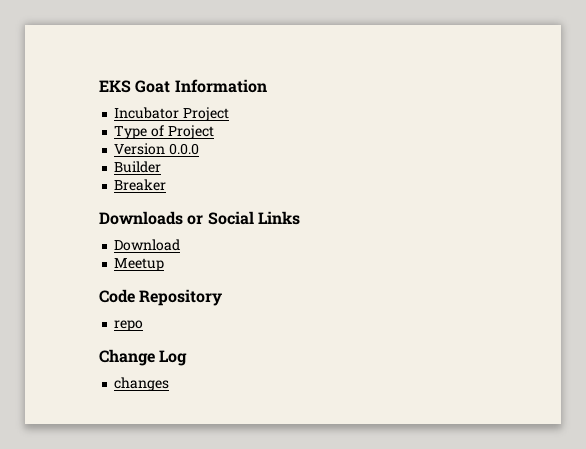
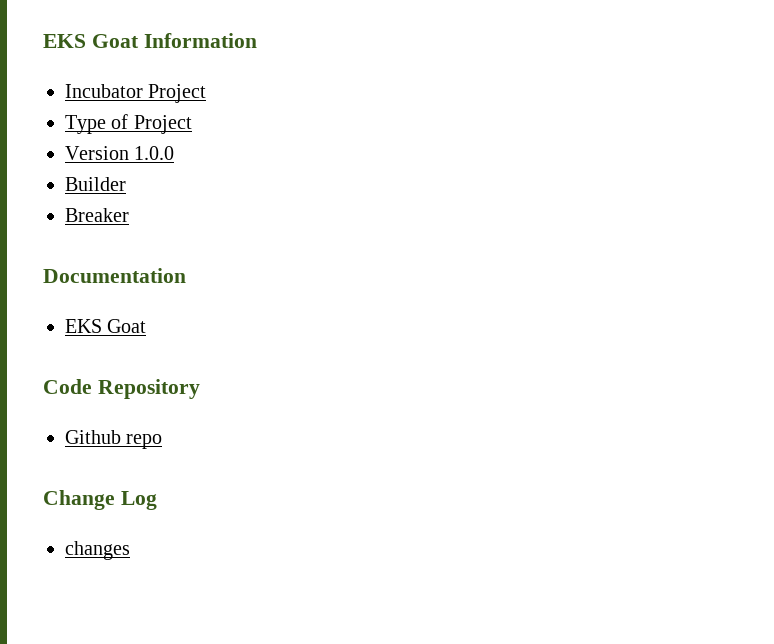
[169,143,200,155] 0.0.0 -> [134,146,175,160] 1.0.0
[99,211,300,225] [114,239,181,251] [114,258,165,271] Downloads or Social Links // Download // Meetup -> [43,268,186,283] [65,319,147,333] Documentation // EKS Goat
(223, 297) none -> [65,430,121,444] Github

